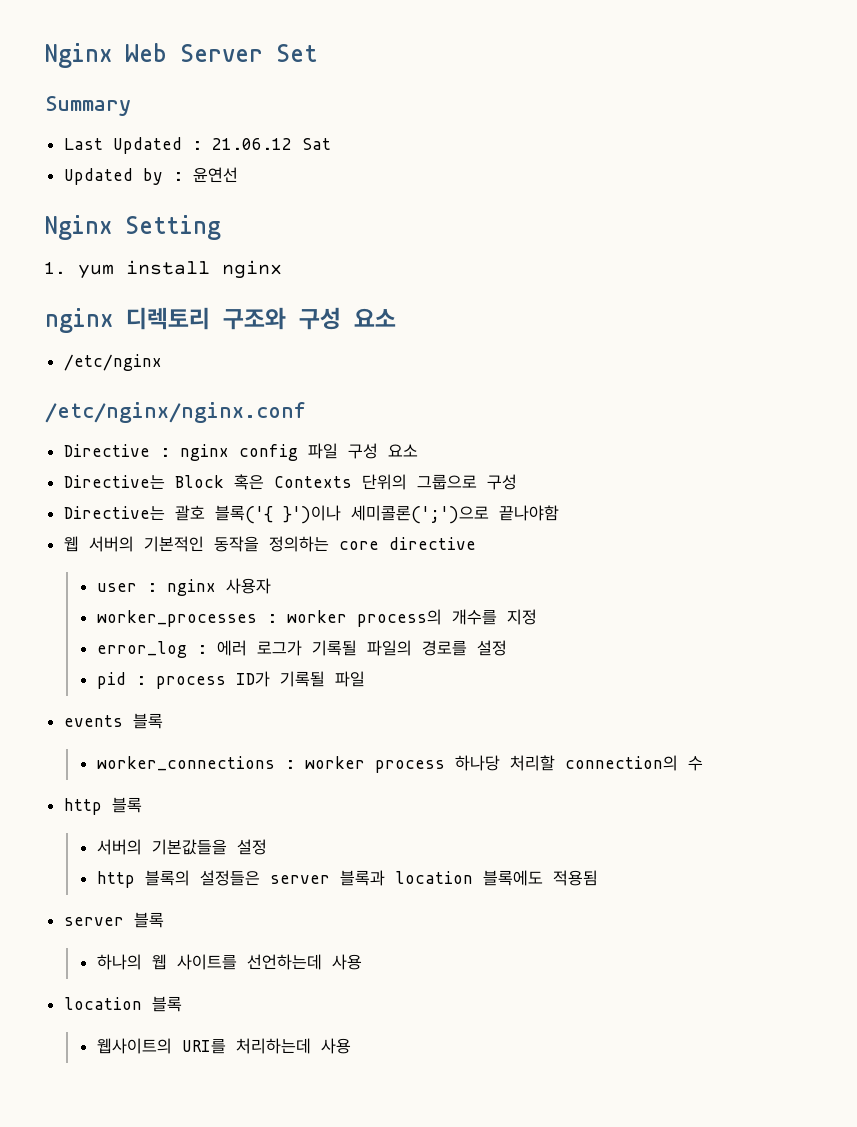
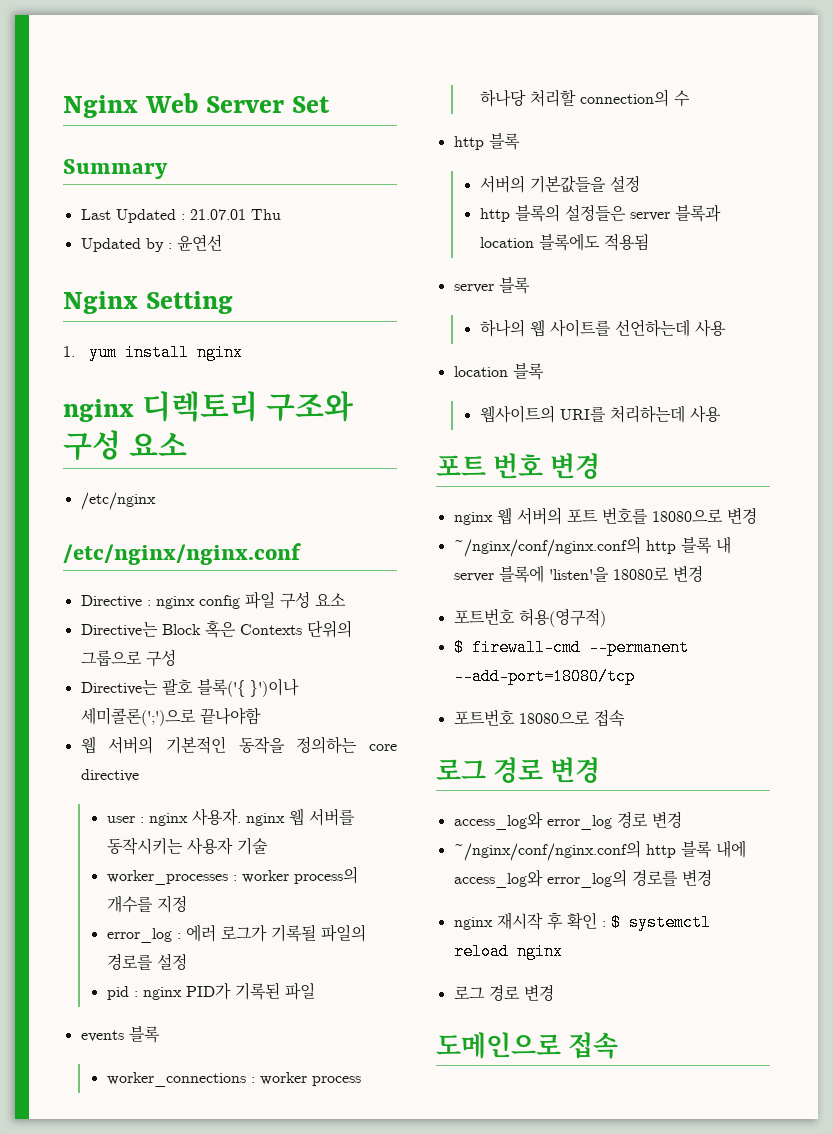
[211,138,331,150] 21.06.12 Sat -> [189,209,281,220] 21.07.01 Thu
(216, 587) none -> [191,808,355,826] [106,837,183,855] 사용자. nginx 웹 서버를 동작시키는
(271, 586) none -> [236,837,268,855] 기술
[155,671,325,689] process ID가 기록될 -> [142,982,280,1000] nginx PID가 기록된
(351, 1046) none -> [436,453,601,479] [453,507,757,525] [453,536,731,557] [453,565,703,583] [453,608,606,627] [453,639,689,656] [453,668,635,685] [453,709,625,727] [436,757,601,783] [453,811,682,830] [453,840,746,861] [453,869,712,888] [453,912,711,931] [453,943,563,960] [453,984,554,1001] [436,1032,619,1059] // 포트 번호 변경 // nginx 웹 서버의 포트 번호를 18080으로 변경 // ~/nginx/conf/nginx.conf의 http 블록 내 server 블록에 'listen'을 18080로 변경 // 포트번호 허용(영구적) // $ firewall-cmd --permanent --add-port=18080/tcp // 포트번호 18080으로 접속 // 로그 경로 변경 // access_log와 error_log 경로 변경 // ~/nginx/conf/nginx.conf의 http 블록 내에 access_log와 error_log의 경로를 변경 // nginx 재시작 후 확인 : $ systemctl reload nginx // 로그 경로 변경 // 도메인으로 접속

